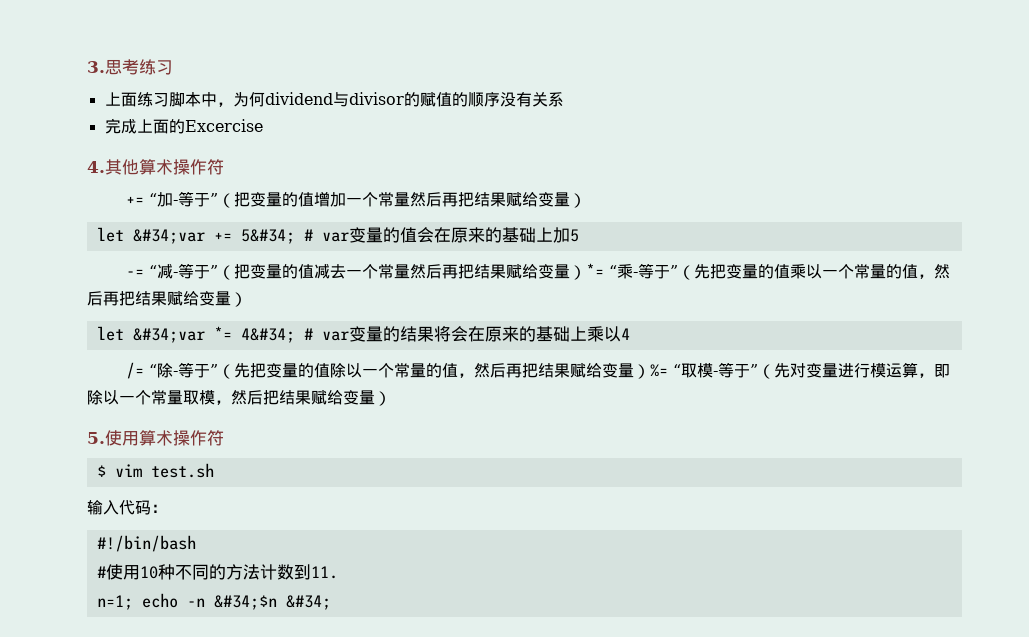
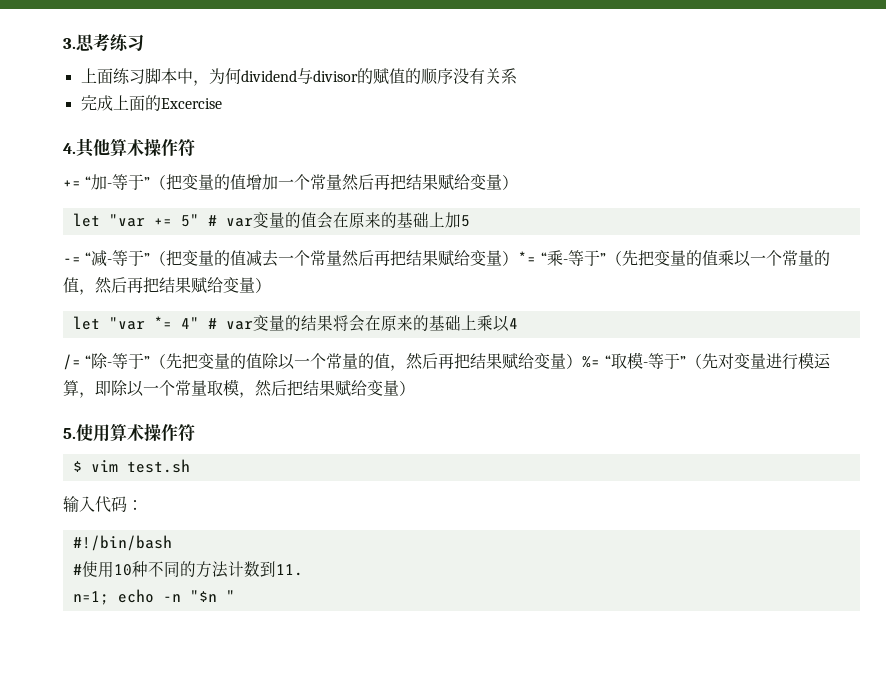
[132,229,295,244] &#34;var += 5&#34; -> [108,214,199,227] "var += 5"
[132,326,295,343] &#34;var *= 4&#34; -> [108,316,199,330] "var *= 4"
[213,595,331,610] &#34;$n &#34; -> [189,590,235,602] "$n "

